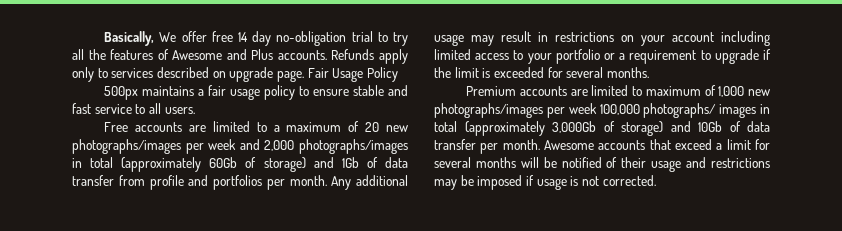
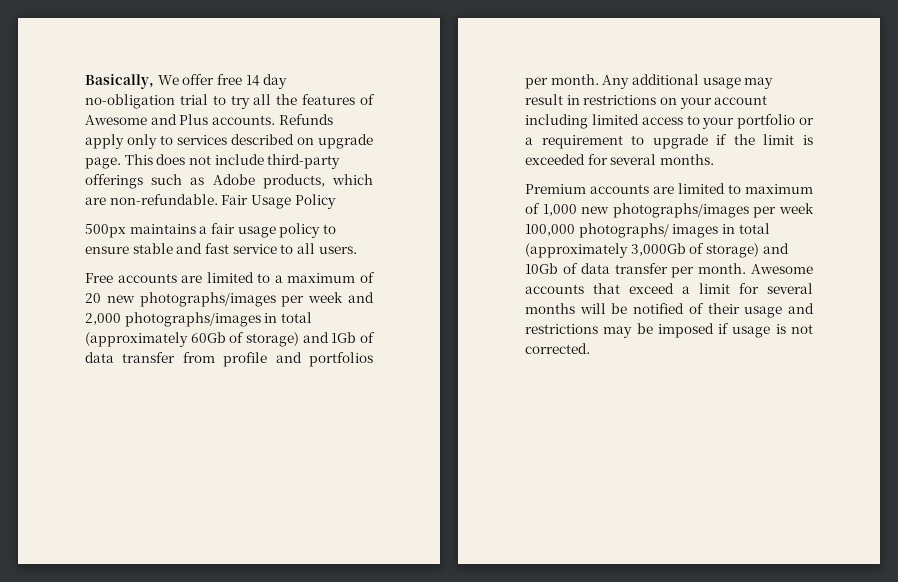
(304, 76) none -> [124,154,341,169] [85,174,373,189] [85,194,218,205] This does not include third-party offerings such as Adobe products, which are non-refundable.

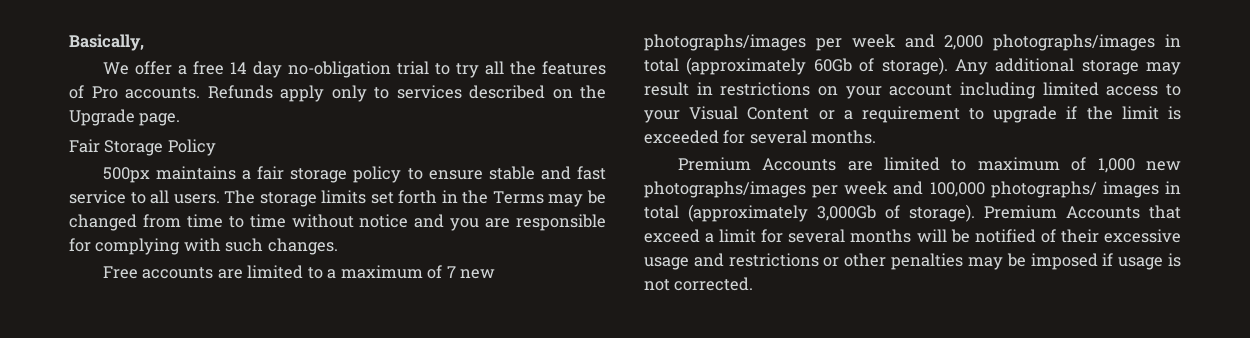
(154, 81) none -> (144, 42) //
(215, 79) none -> [177,65,187,75] a
[85,114,209,125] Awesome and Plus -> [91,86,118,99] Pro
[318,134,373,149] upgrade -> [580,85,606,99] [69,109,135,126] the Upgrade
[124,154,341,169] [85,174,373,189] [85,194,291,209] This does not include third-party offerings such as Adobe products, which are non-refundable. Fair Usage -> [69,139,164,156] // Fair Storage
[237,226,276,238] usage -> [290,168,348,183] storage
(357, 250) none -> [224,190,607,207] [69,214,606,231] [69,238,338,255] The storage limits set forth in the Terms may be changed from time to time without notice and you are responsible for complying with such changes.
[85,293,101,303] 20 -> [446,266,456,278] 7
[246,332,375,347] [85,352,373,367] [525,74,599,89] storage) and 1Gb of data transfer from profile and portfolios per month. -> [881,57,948,75] storage).
[702,77,741,89] usage -> [1081,60,1139,75] storage
[737,114,796,129] portfolio -> [689,106,810,120] Visual Content
[590,184,649,194] accounts -> [762,158,837,171] Accounts
(814, 208) none -> [893,181,924,195] and
[705,243,789,258] [525,263,813,278] [525,284,584,294] storage) and 10Gb of data transfer per month. Awesome accounts -> [909,204,1140,222] storage). Premium Accounts
(740, 308) none -> [1104,229,1181,243] excessive
(598, 329) none -> [823,253,964,270] or other penalties

